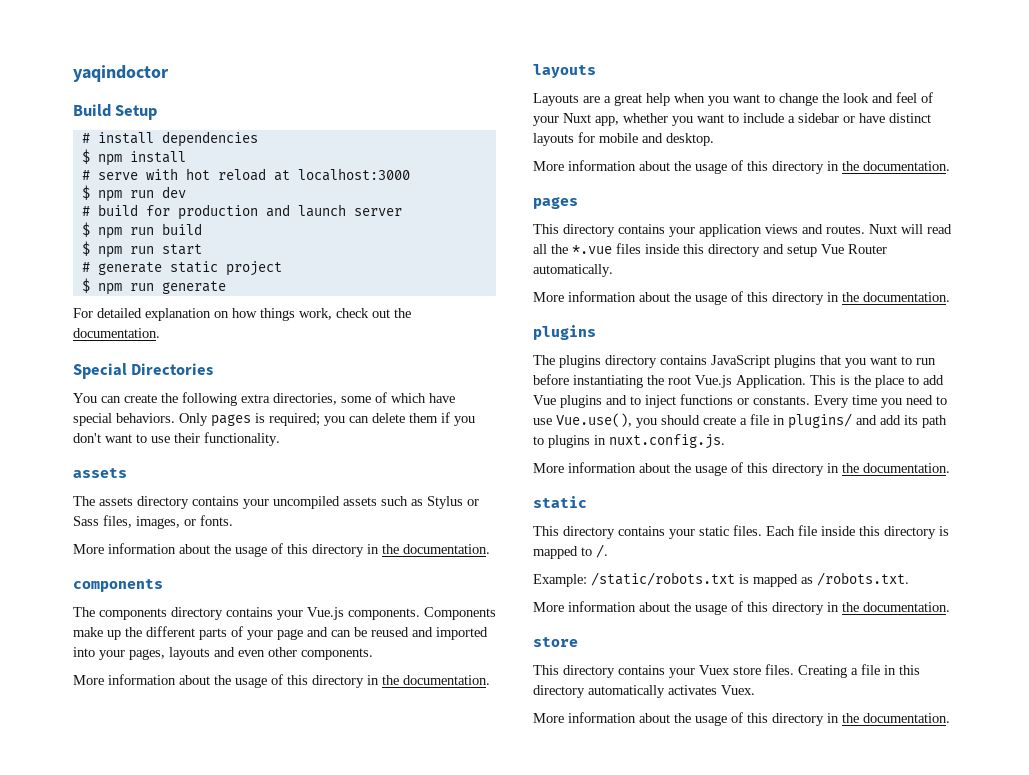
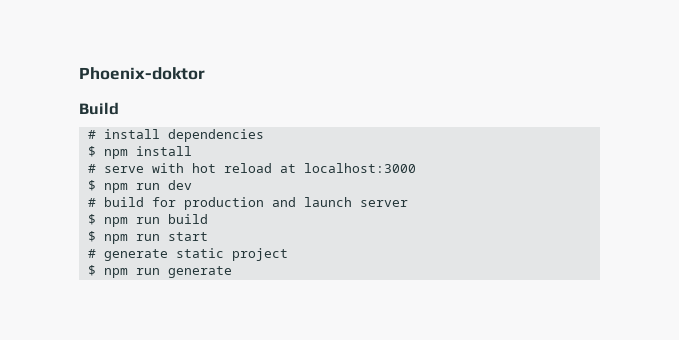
[73,65,169,82] yaqindoctor -> [79,67,205,80] Phoenix-doktor
[115,105,158,120] Setup -> (119, 108) none
[73,308,411,321] [73,328,160,338] [73,363,214,379] [73,392,455,406] [73,412,475,427] [73,432,280,446] [73,468,127,478] [73,496,479,509] [73,515,233,529] [73,543,490,557] [73,579,163,592] [73,607,496,620] [73,626,488,640] [73,647,373,660] [73,674,490,688] [533,64,596,78] [533,92,933,106] [533,113,931,126] [533,132,714,146] [533,160,950,174] [533,196,578,209] [533,224,952,237] [533,243,887,257] [533,264,613,277] [533,291,950,305] [533,325,596,340] [533,355,936,368] [533,374,944,388] [533,394,947,408] [533,413,947,429] [533,434,725,449] [533,462,950,476] [533,496,587,508] [533,525,949,539] [533,544,608,559] [533,572,909,587] [533,601,950,615] [533,637,578,647] [533,664,920,678] [533,685,755,698] [533,712,950,726] // For detailed explanation on how things work, check out the documentation. // Special Directories // You can create the following extra directories, some of which have special behaviors. Only pages is required; you can delete them if you don't want to use their functionality. // assets // The assets directory contains your uncompiled assets such as Stylus or Sass files, images, or fonts. // More information about the usage of this directory in the documentation. // components // The components directory contains your Vue.js components. Components make up the different parts of your page and can be reused and imported into your pages, layouts and even other components. // More information about the usage of this directory in the documentation. // layouts // Layouts are a great help when you want to change the look and feel of your Nuxt app, whether you want to include a sidebar or have distinct layouts for mobile and desktop. // More information about the usage of this directory in the documentation. // pages // This directory contains your application views and routes. Nuxt will read all the *.vue files inside this directory and setup Vue Router automatically. // More information about the usage of this directory in the documentation. // plugins // The plugins directory contains JavaScript plugins that you want to run before instantiating the root Vue.js Application. This is the place to add Vue plugins and to inject functions or constants. Every time you need to use Vue.use(), you should create a file in plugins/ and add its path to plugins in nuxt.config.js. // More information about the usage of this directory in the documentation. // static // This directory contains your static files. Each file inside this directory is mapped to /. // Example: /static/robots.txt is mapped as /robots.txt. // More information about the usage of this directory in the documentation. // store // This directory contains your Vuex store files. Creating a file in this directory automatically activates Vuex. // More information about the usage of this directory in the documentation. -> (232, 272) none

